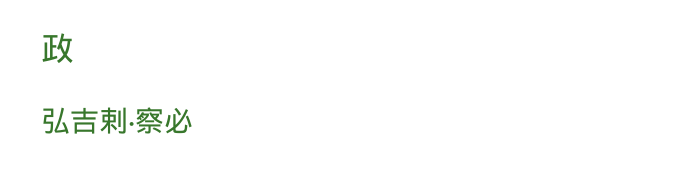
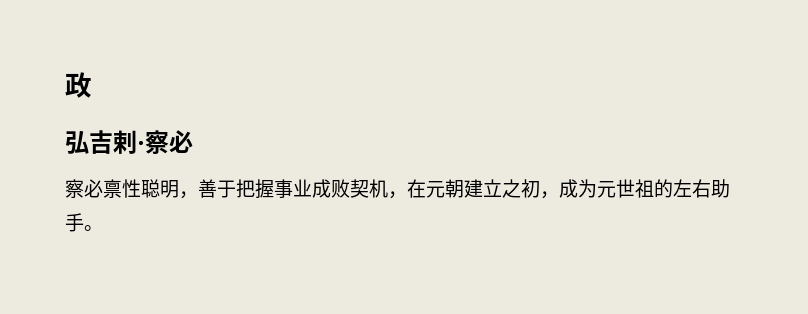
(193, 120) none -> [65,179,730,199] [65,213,103,232] // 察必禀性聪明，善于把握事业成败契机，在元朝建立之初，成为元世祖的左右助手。

